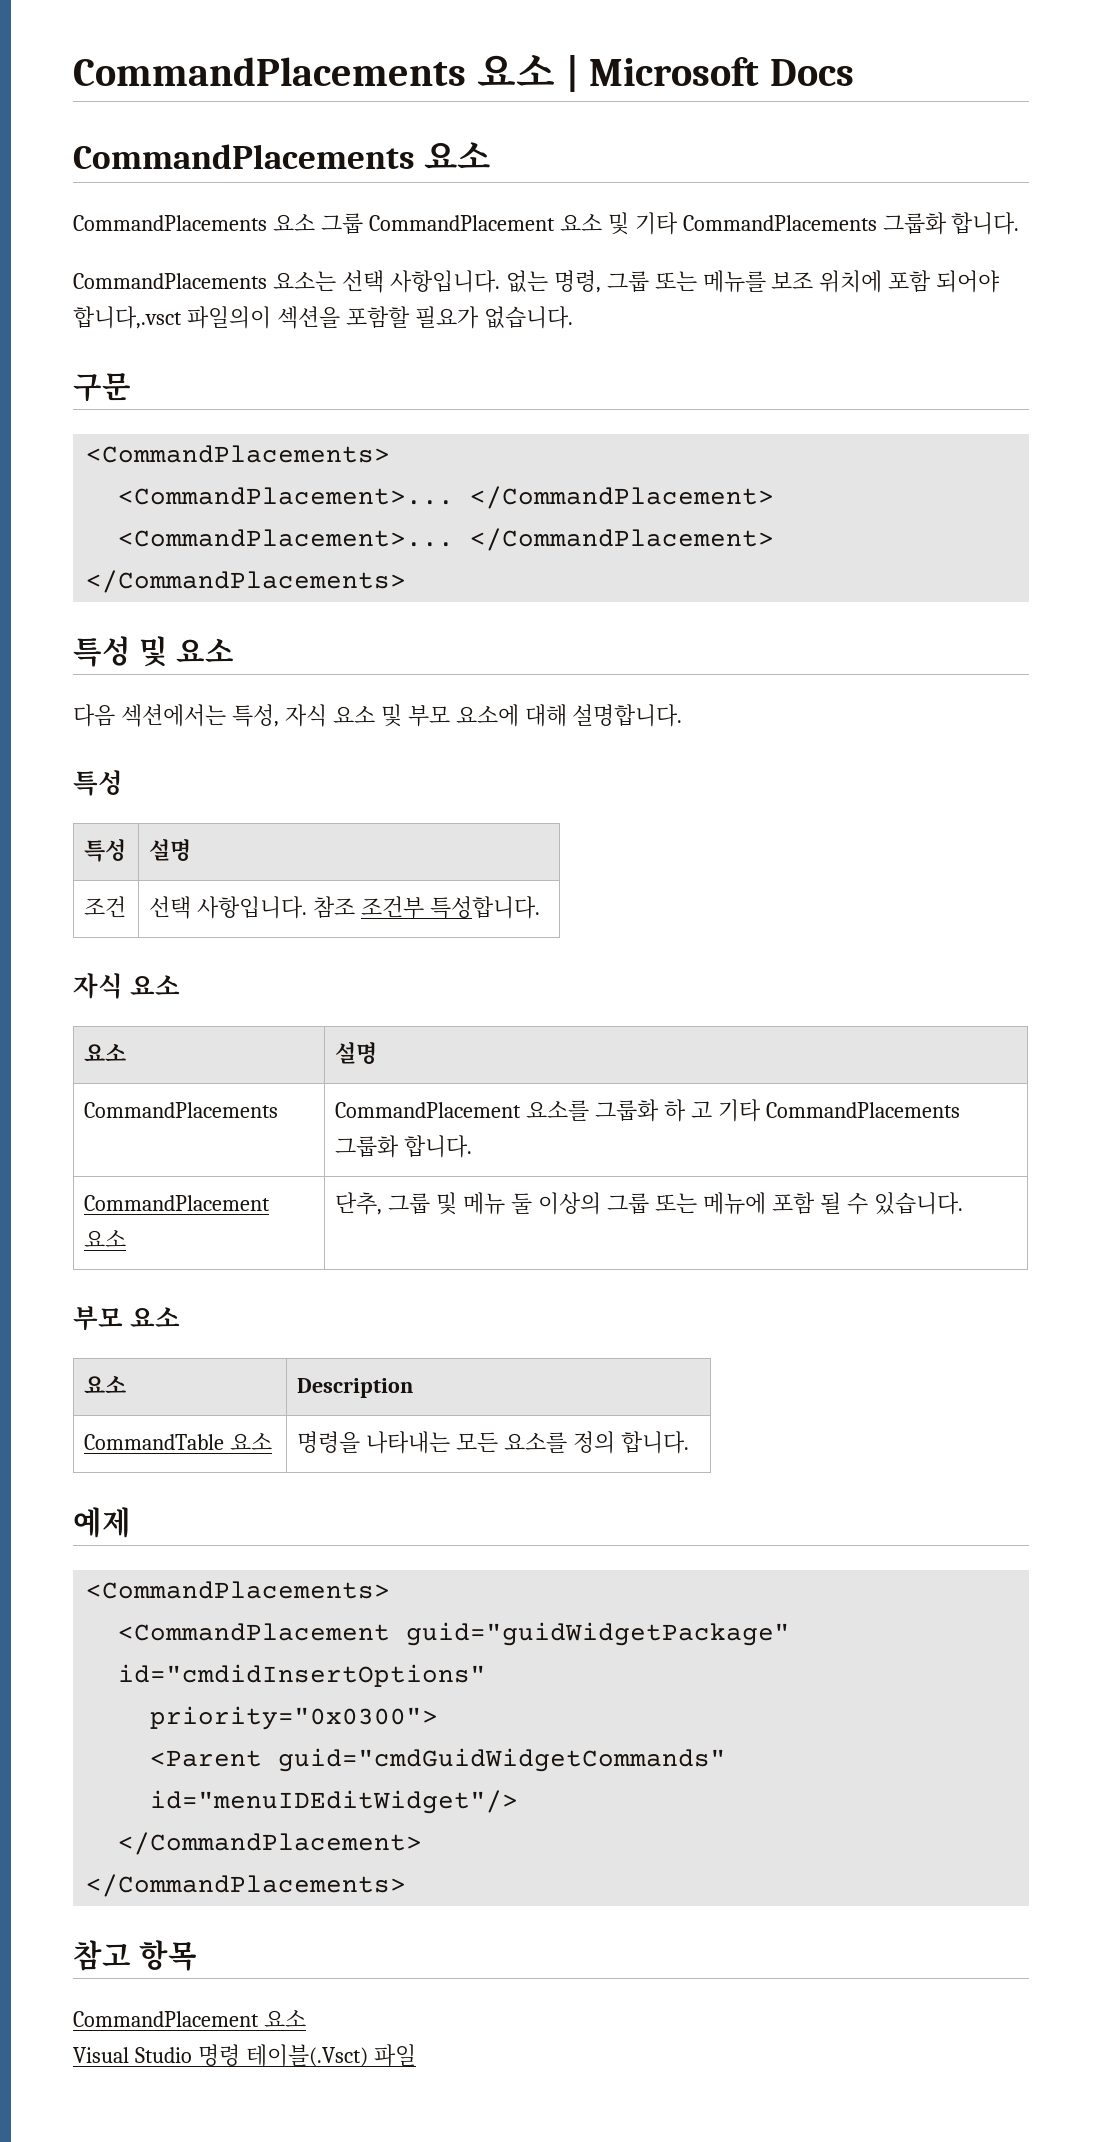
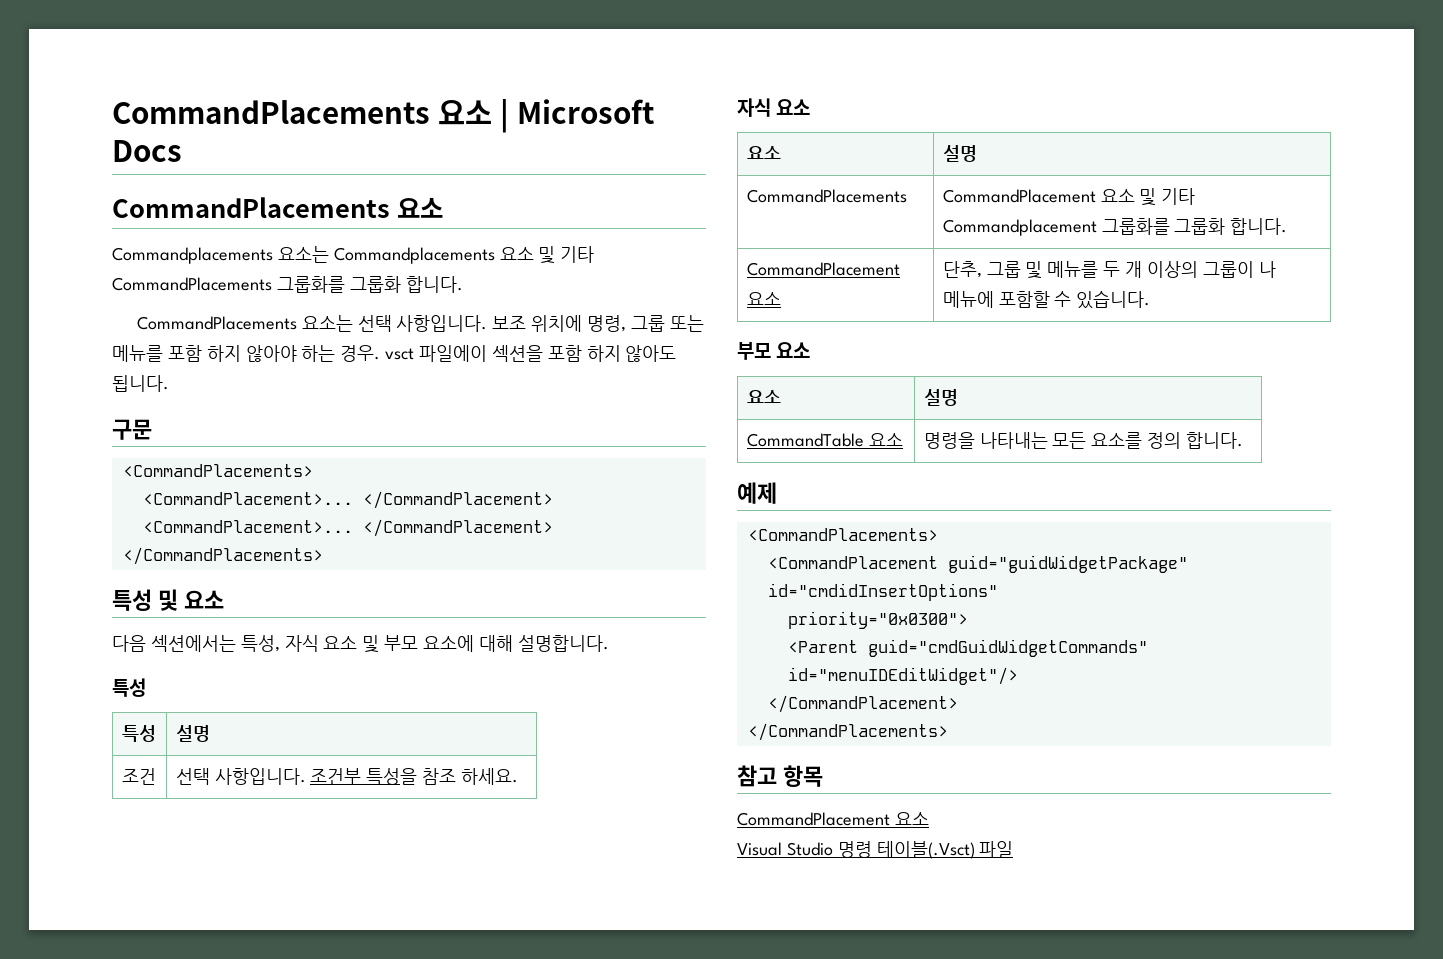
[73,213,555,235] CommandPlacements 요소 그룹 CommandPlacement -> [112,246,495,264] Commandplacements 요소는 Commandplacements
(877, 223) none -> [276,276,345,293] 그룹화를
[505,270,548,293] 없는 -> [492,315,583,332] 보조 위치에
[771,270,1001,293] [73,306,573,329] 보조 위치에 포함 되어야 합니다,.vsct 파일의이 섹션을 포함할 필요가 없습니다. -> [167,345,677,362] [112,375,169,392] 포함 하지 않아야 하는 경우. vsct 파일에이 섹션을 포함 하지 않아도 됩니다.
[313,896,541,919] 참조 조건부 특성합니다. -> [310,768,519,785] 조건부 특성을 참조 하세요.
[526,1099,960,1122] 요소를 그룹화 하 고 기타 CommandPlacements -> [1100,188,1196,206] [942,218,1170,236] 요소 및 기타 Commandplacement 그룹화를
[463,1192,841,1215] 메뉴 둘 이상의 그룹 또는 메뉴에 포함 될 -> [1047,261,1276,278] [942,291,1050,308] 메뉴를 두 개 이상의 그룹이 나 메뉴에 포함할
[297,1378,414,1398] Description -> [923,389,958,406] 설명

